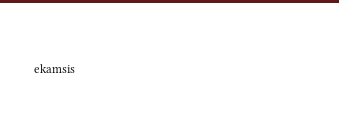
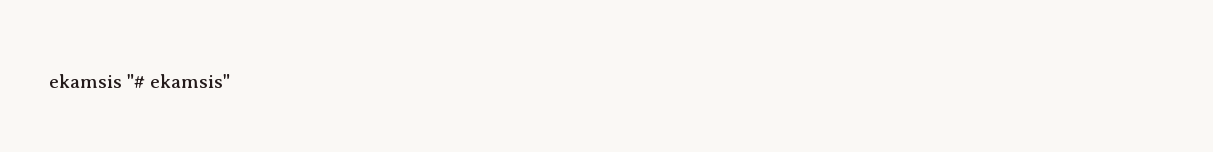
(75, 68) none -> [127,74,231,88] "# ekamsis"

